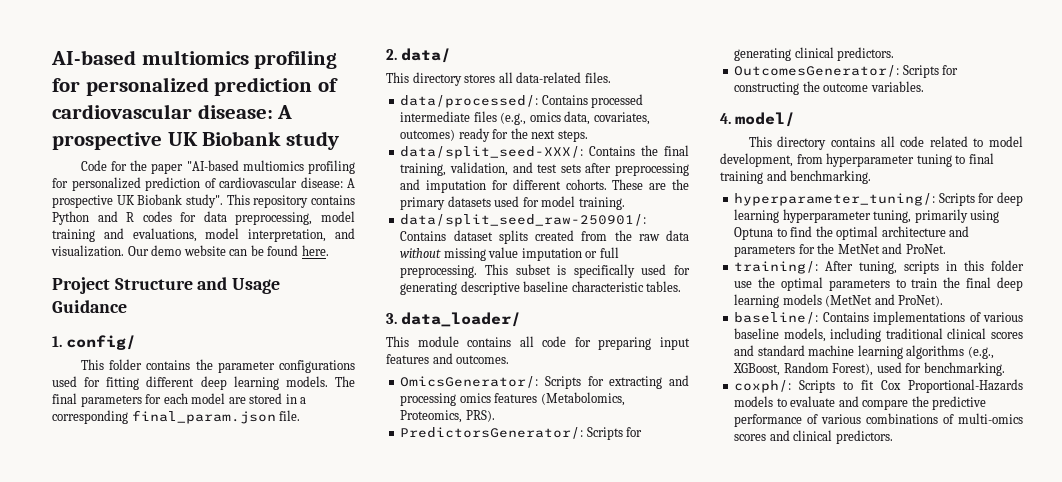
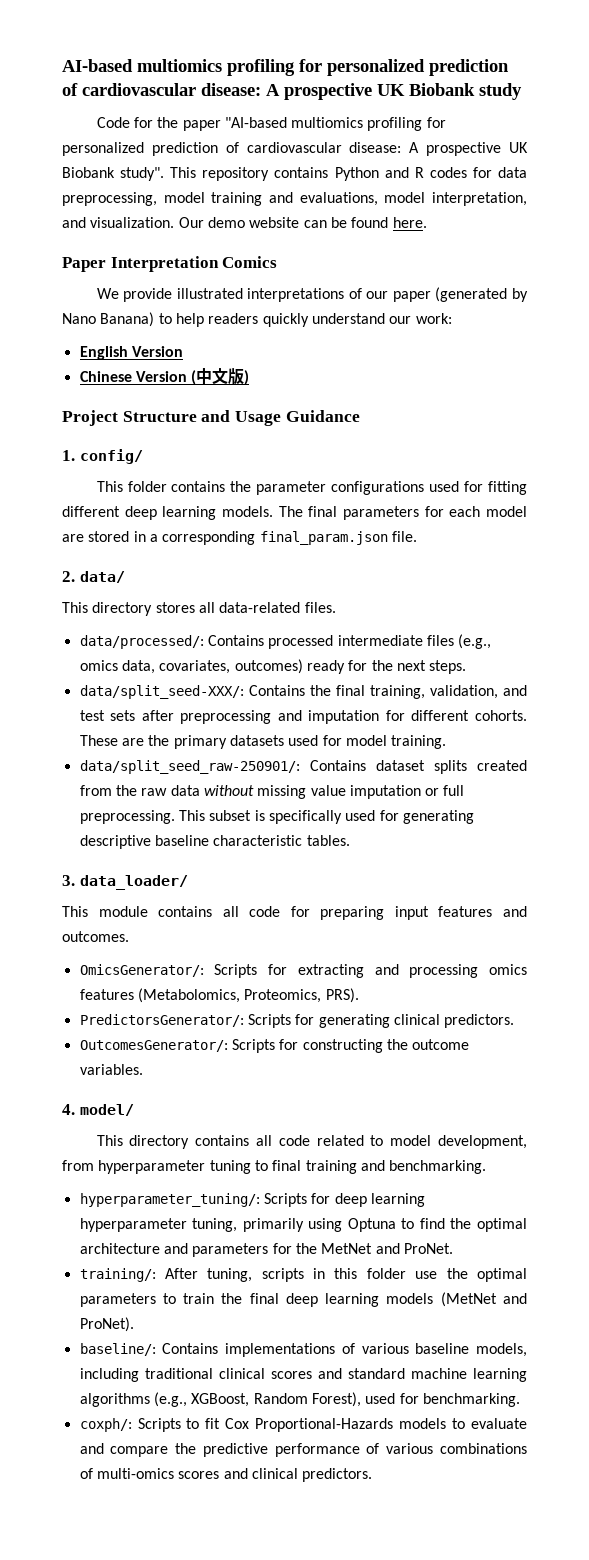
(329, 250) none -> [62,256,278,272] [96,287,529,302] [62,312,452,327] [79,346,183,360] [79,368,250,385] // Paper Interpretation Comics // We provide illustrated interpretations of our paper (generated by Nano Banana) to help readers quickly understand our work: // English Version // Chinese Version (中文版)

